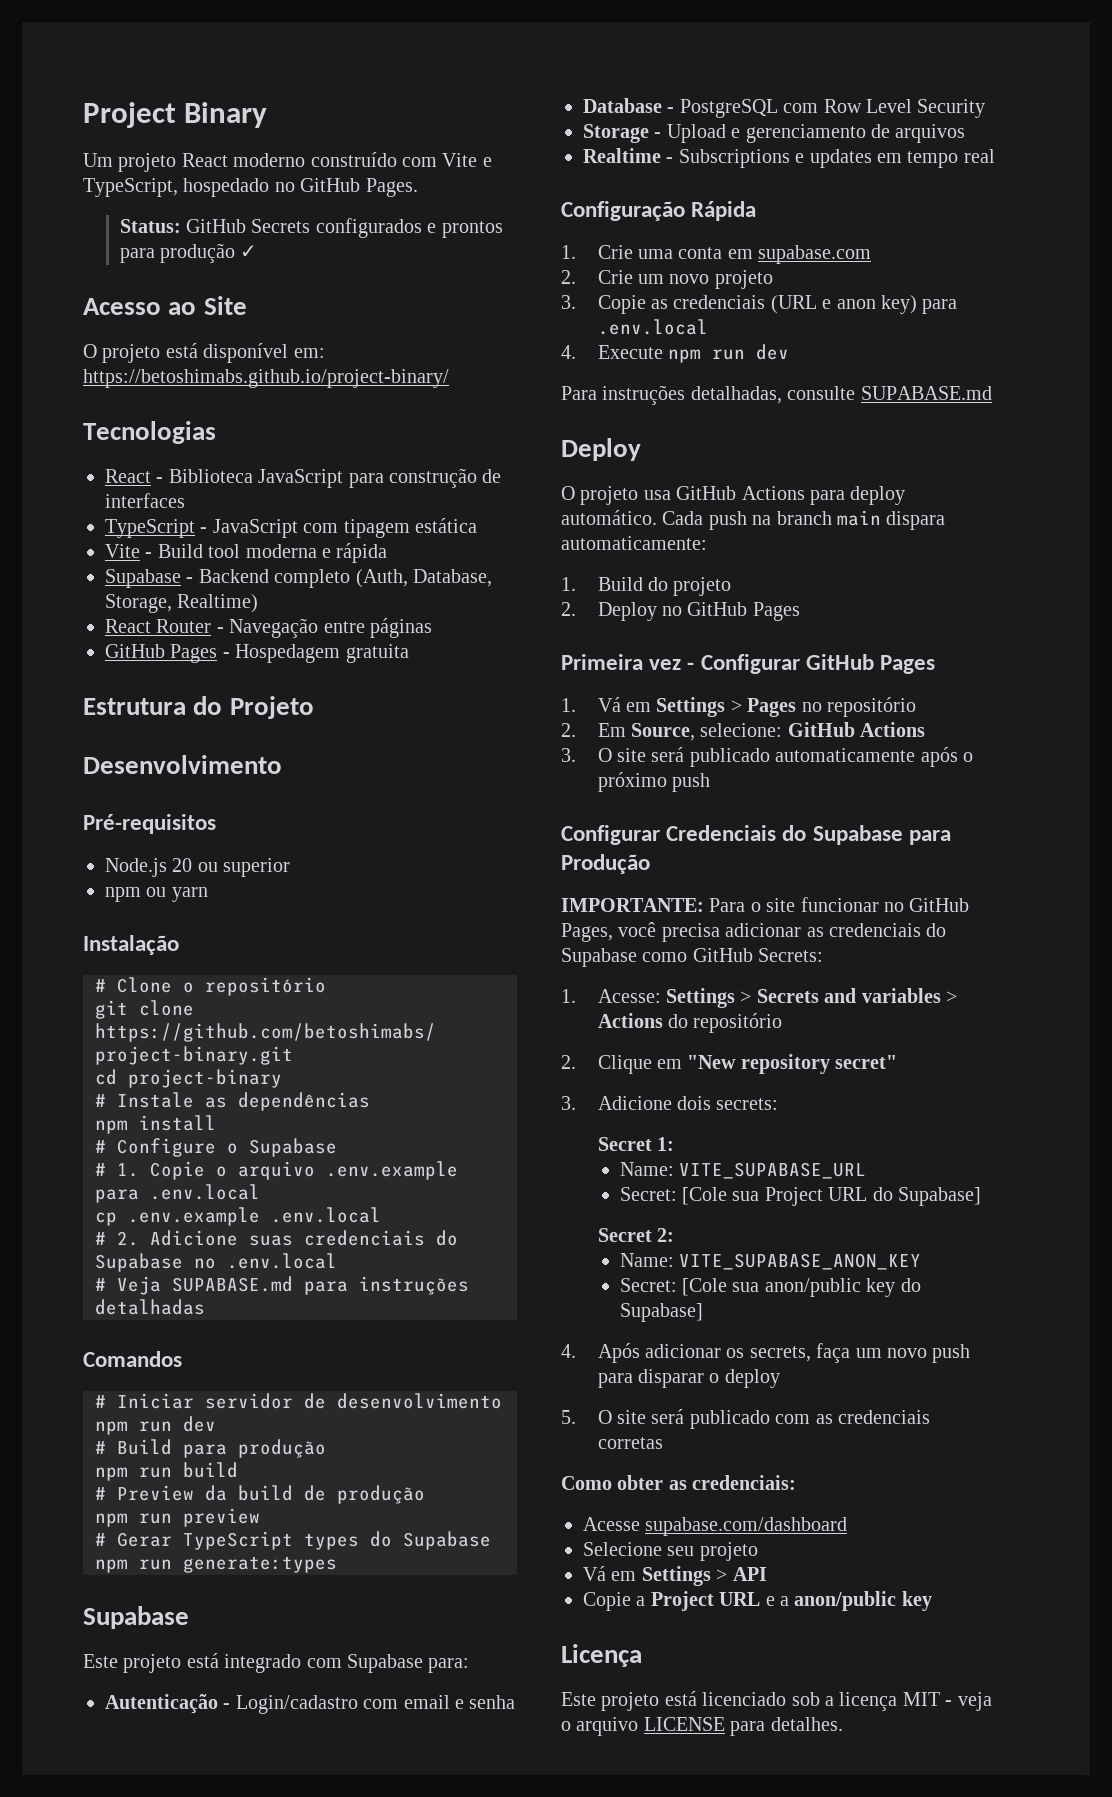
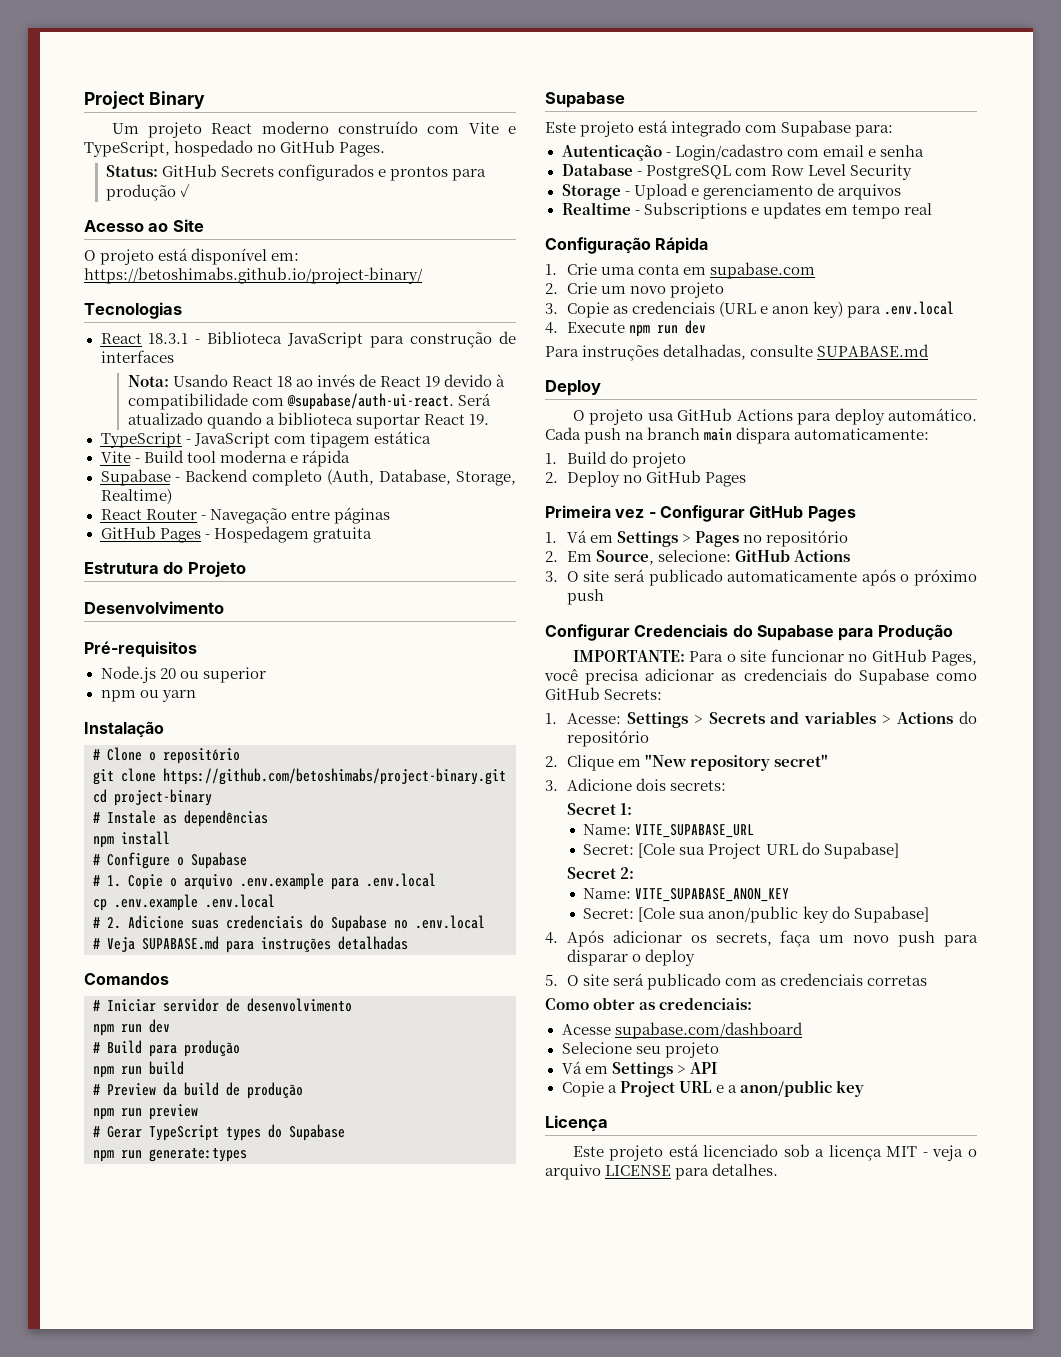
(151, 476) none -> [148,333,189,344] 18.3.1
(185, 500) none -> [127,374,506,387] [127,393,491,410] [127,412,489,429] // Nota: Usando React 18 ao invés de React 19 devido à compatibilidade com @supabase/auth-ui-react. Será atualizado quando a biblioteca suportar React 19.

